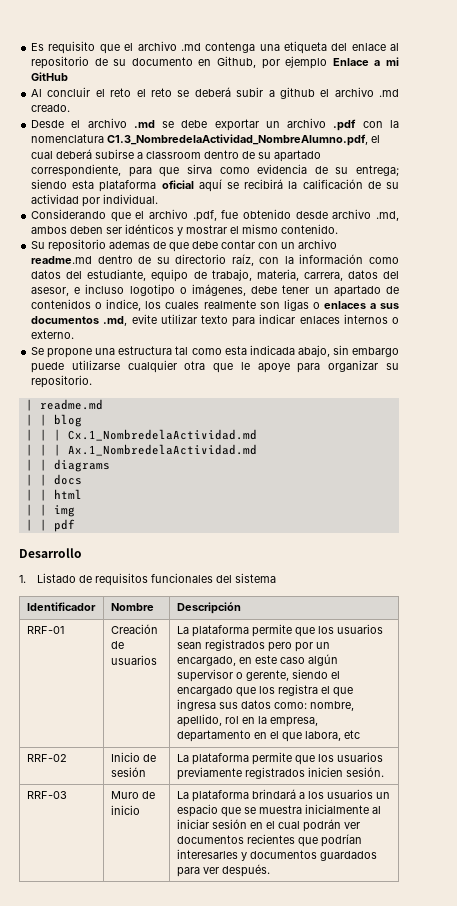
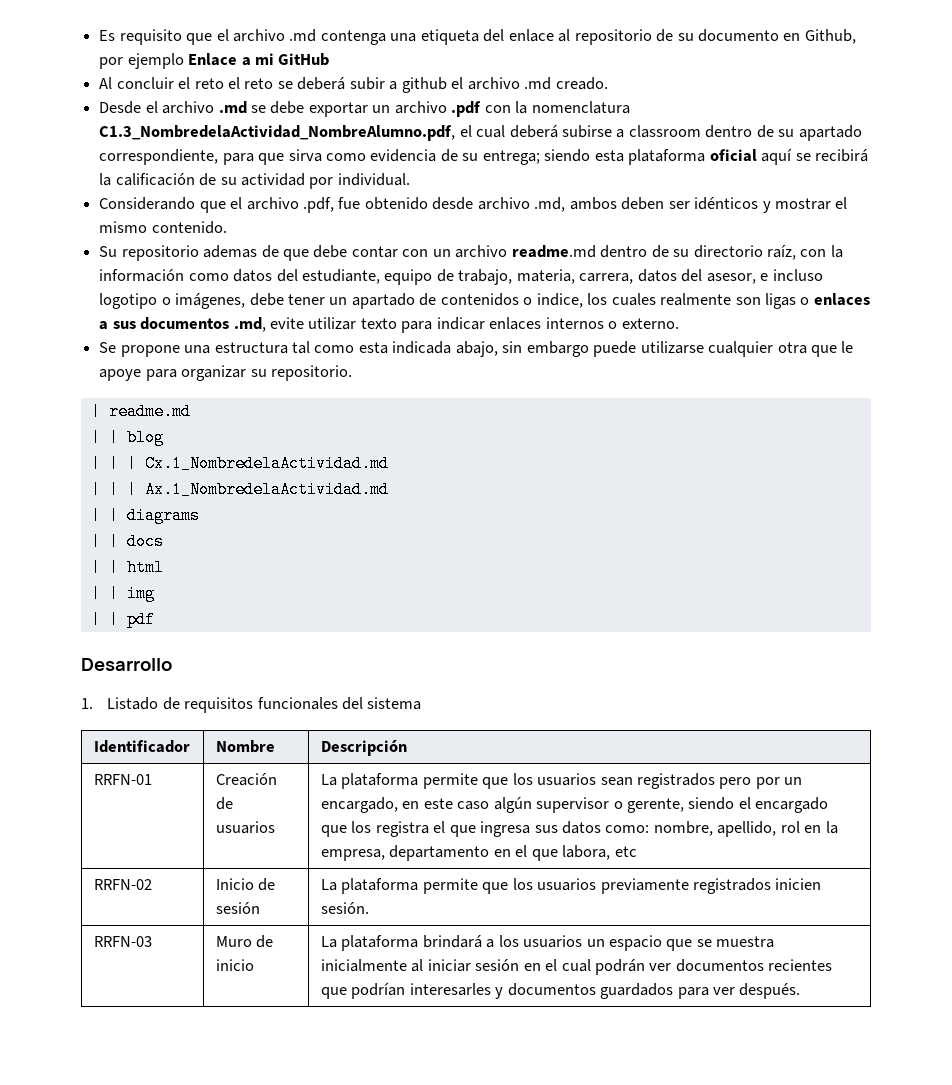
[26,626,64,634] RRF-01 -> [93,774,152,785] RRFN-01
[26,754,67,762] RRF-02 -> [93,879,152,890] RRFN-02
[26,791,67,799] RRF-03 -> [93,936,152,947] RRFN-03

